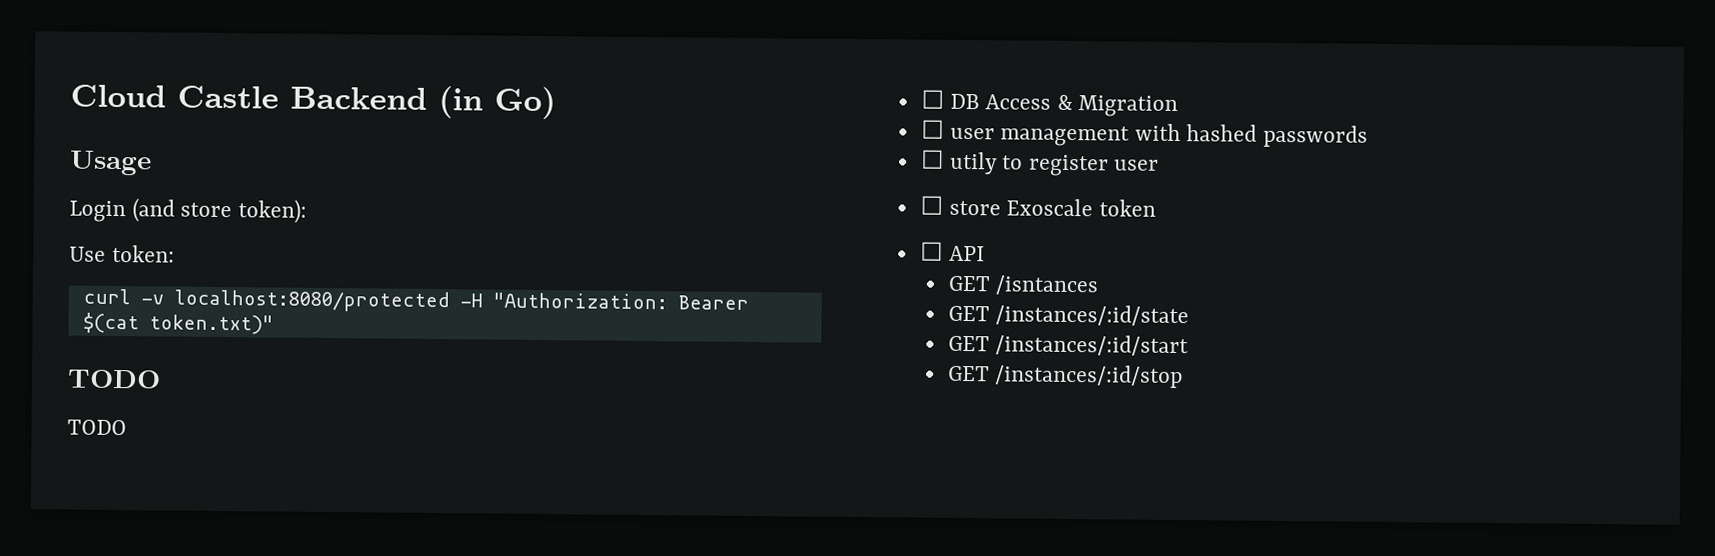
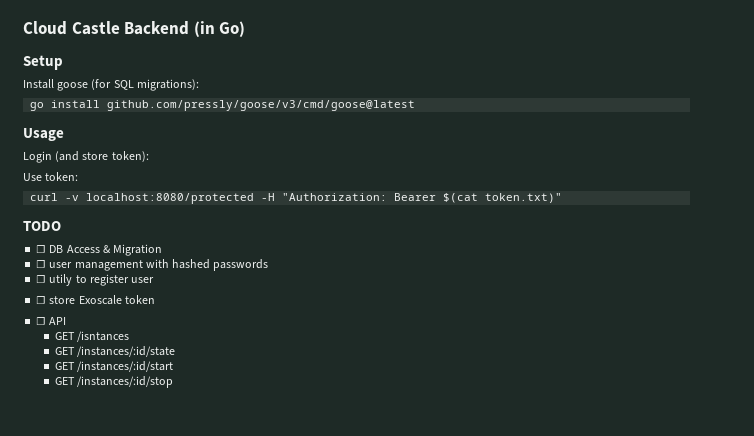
(556, 103) none -> [23,55,63,70] [23,79,199,91] [30,100,416,111] // Setup // Install goose (for SQL migrations): // go install github.com/pressly/goose/v3/cmd/goose@latest
[67,419,127,436] // TODO -> (61, 226) none

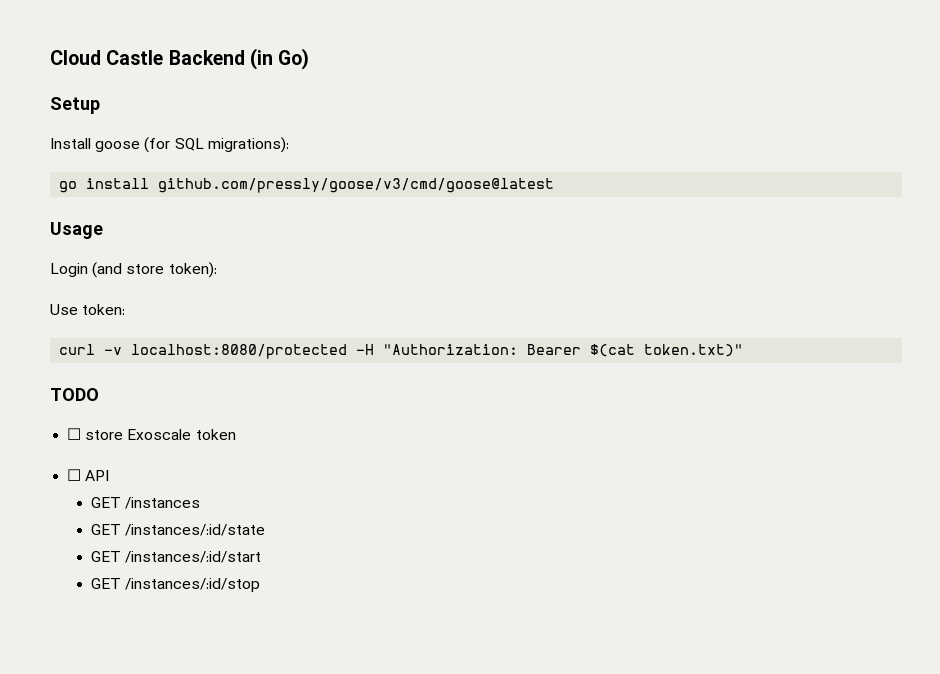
[36,244,163,256] [36,259,269,271] [36,274,155,286] // ☐ DB Access & Migration // ☐ user management with hashed passwords // ☐ utily to register user -> (99, 394) none
[76,331,129,342] /isntances -> [125,497,201,509] /instances

